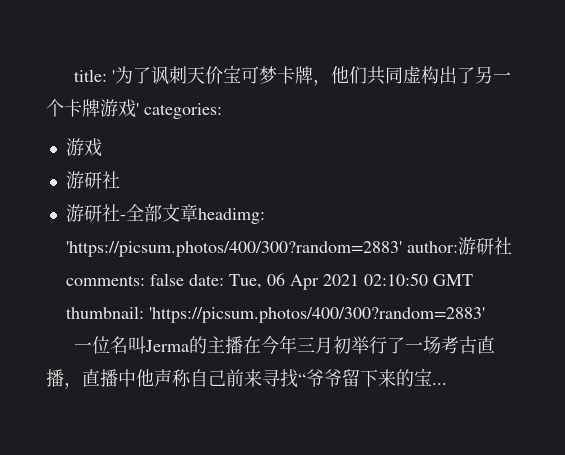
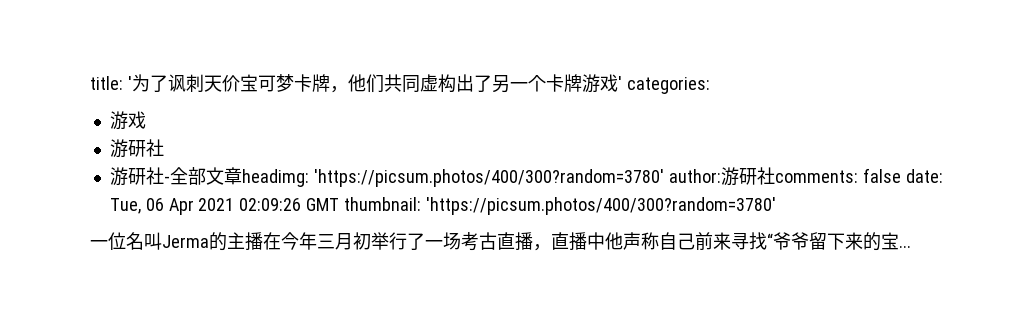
[65,241,402,257] 'https://picsum.photos/400/300?random=2883' -> [313,169,664,187] 'https://picsum.photos/400/300?random=3780'
[363,273,428,286] 02:10:50 -> [239,198,302,211] 02:09:26
[148,307,485,323] 'https://picsum.photos/400/300?random=2883' -> [425,197,776,215] 'https://picsum.photos/400/300?random=3780'

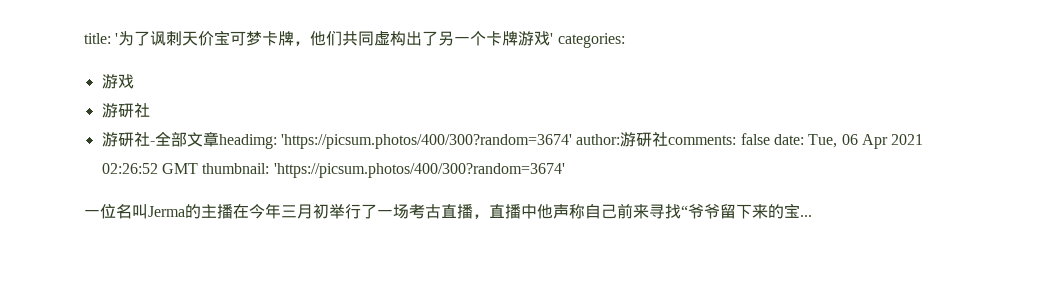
[313,169,664,187] 'https://picsum.photos/400/300?random=3780' -> [280,134,572,149] 'https://picsum.photos/400/300?random=3674'
[239,198,302,211] 02:09:26 -> [101,163,158,174] 02:26:52
[425,197,776,215] 'https://picsum.photos/400/300?random=3780' -> [273,163,565,178] 'https://picsum.photos/400/300?random=3674'

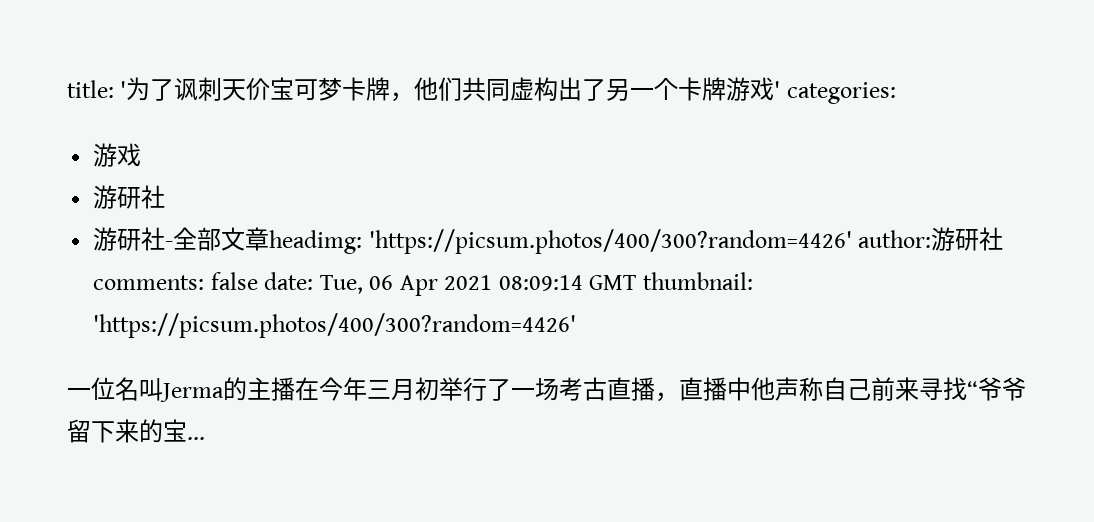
[280,134,572,149] 'https://picsum.photos/400/300?random=3674' -> [368,229,852,254] 'https://picsum.photos/400/300?random=4426'
[101,163,158,174] 02:26:52 -> [498,275,583,291] 08:09:14
[273,163,565,178] 'https://picsum.photos/400/300?random=3674' -> [93,313,577,338] 'https://picsum.photos/400/300?random=4426'

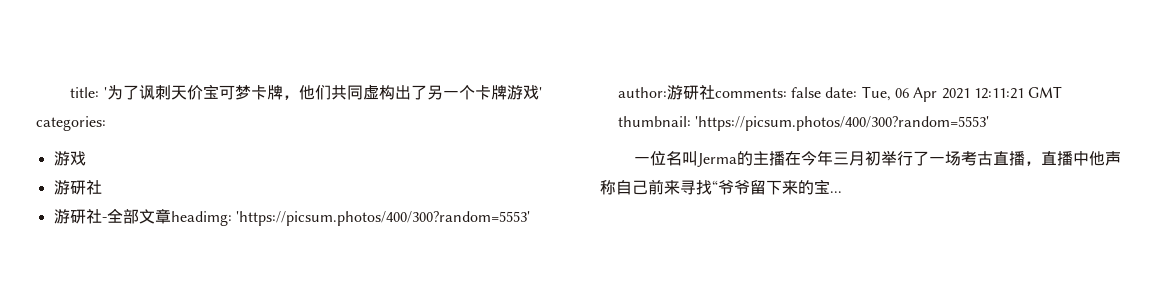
[368,229,852,254] 'https://picsum.photos/400/300?random=4426' -> [235,211,530,226] 'https://picsum.photos/400/300?random=5553'
[498,275,583,291] 08:09:14 -> [973,88,1024,99] 12:11:21
[93,313,577,338] 'https://picsum.photos/400/300?random=4426' -> [694,116,989,131] 'https://picsum.photos/400/300?random=5553'

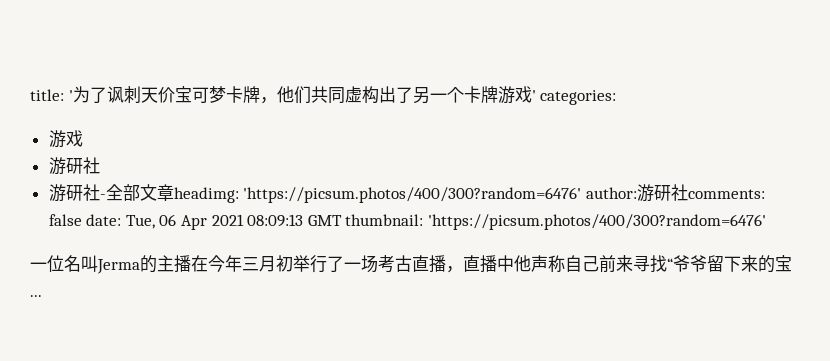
[235,211,530,226] 'https://picsum.photos/400/300?random=5553' -> [243,187,582,203] 'https://picsum.photos/400/300?random=6476'
[973,88,1024,99] 12:11:21 -> [247,214,304,227] 08:09:13
[694,116,989,131] 'https://picsum.photos/400/300?random=5553' -> [428,214,767,230] 'https://picsum.photos/400/300?random=6476'

